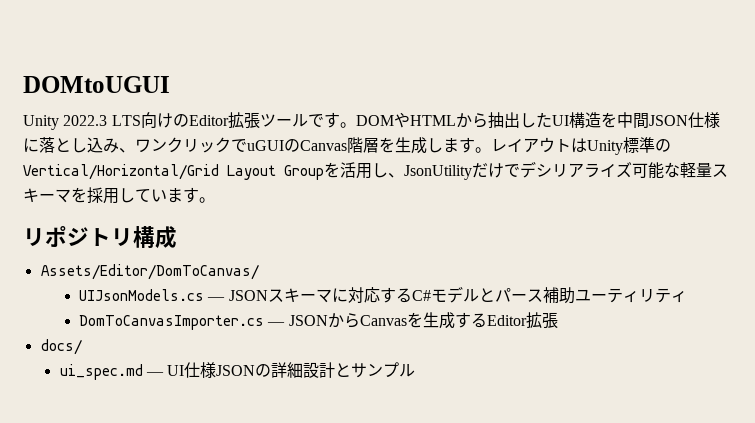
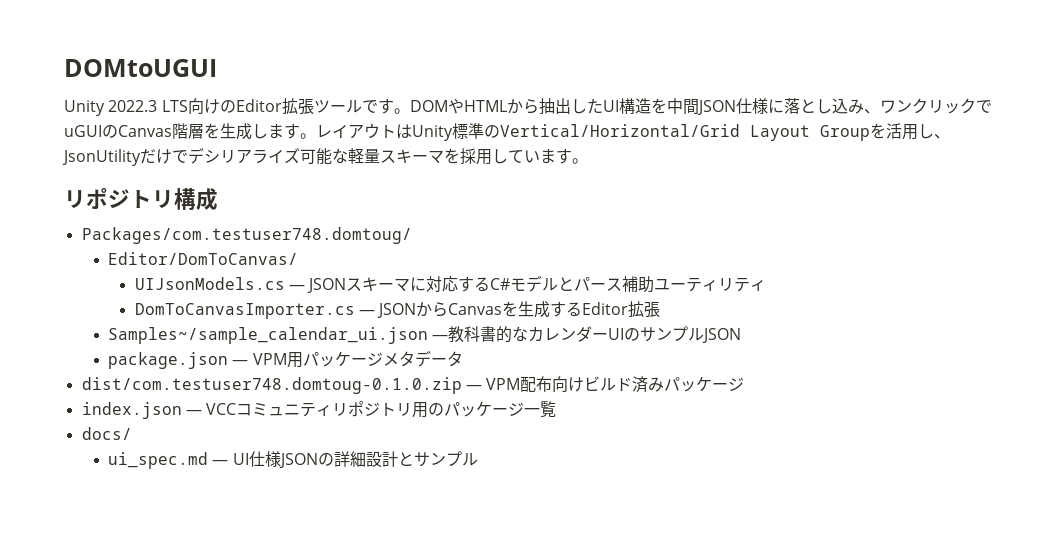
[40,264,259,280] Assets/Editor/DomToCanvas/ -> [81,227,412,244] [108,252,299,265] Packages/com.testuser748.domtoug/ // Editor/DomToCanvas/
(558, 320) none -> [108,326,742,344] [108,350,463,369] [81,376,745,394] [81,401,557,419] // Samples~/sample_calendar_ui.json —教科書的なカレンダーUIのサンプルJSON // package.json — VPM用パッケージメタデータ // dist/com.testuser748.domtoug-0.1.0.zip — VPM配布向けビルド済みパッケージ // index.json — VCCコミュニティリポジトリ用のパッケージ一覧

